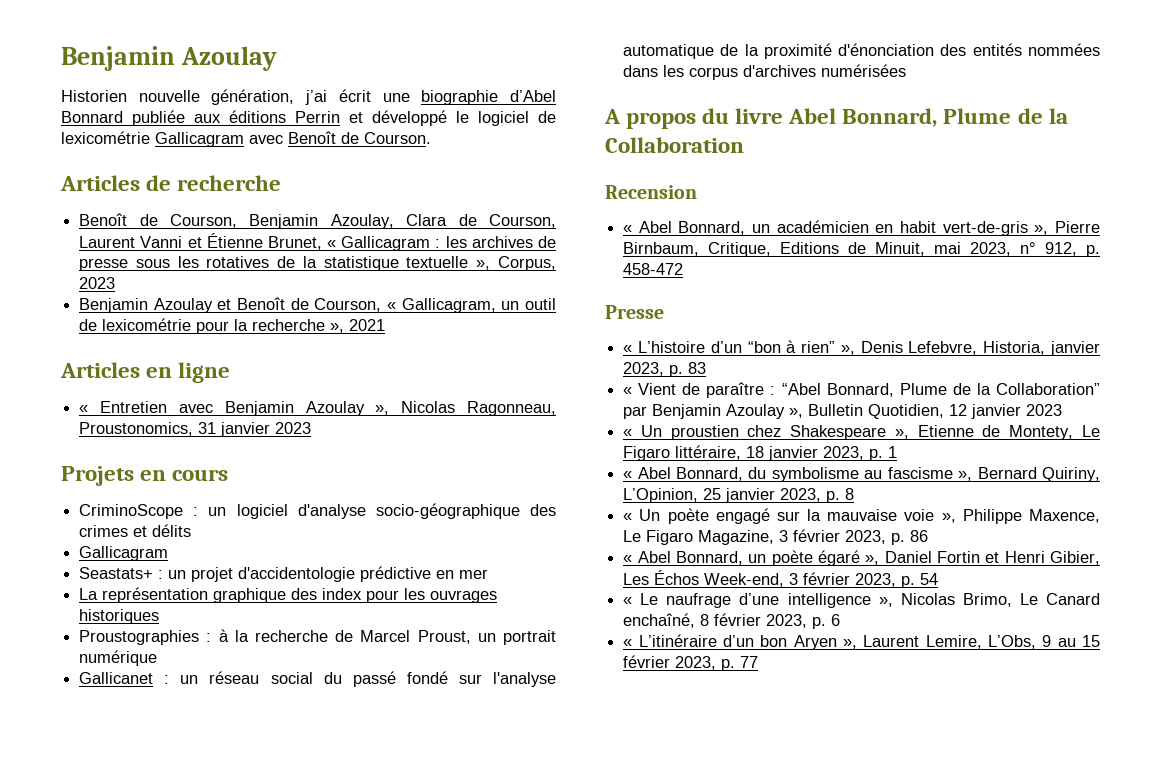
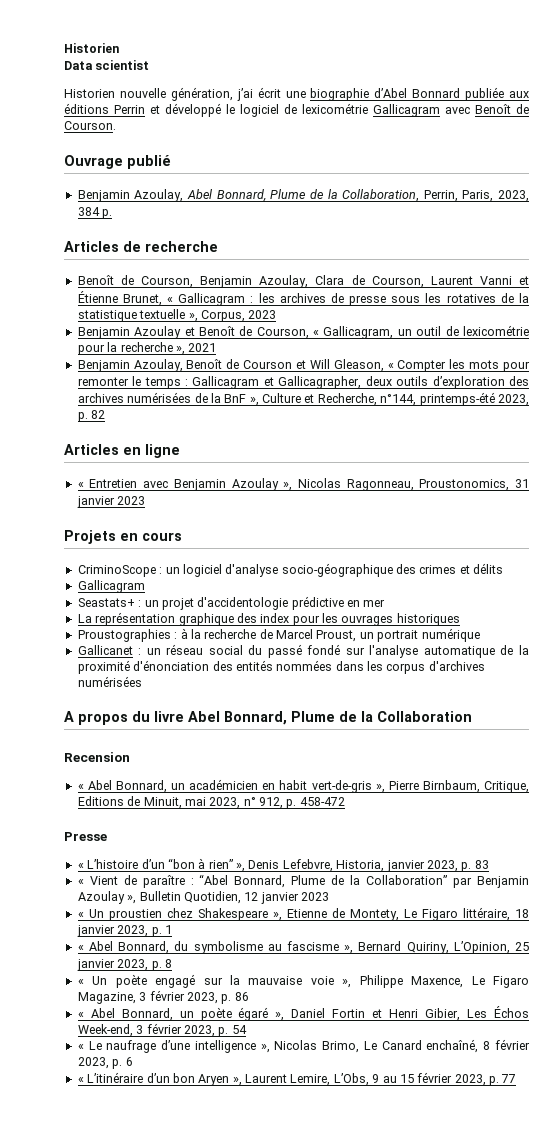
[61,46,278,71] Benjamin Azoulay -> [64,43,119,53] [64,60,150,70] Historien // Data scientist
(431, 138) none -> [64,155,171,169] [77,189,529,202] [77,207,113,219] // Ouvrage publié // Benjamin Azoulay, Abel Bonnard, Plume de la Collaboration, Perrin, Paris, 2023, 384 p.
(386, 325) none -> [77,359,531,372] [77,376,529,389] [77,392,529,406] [77,410,106,422] // Benjamin Azoulay, Benoît de Courson et Will Gleason, « Compter les mots pour remonter le temps : Gallicagram et Gallicagrapher, deux outils d’exploration des archives numérisées de la BnF », Culture et Recherche, n°144, printemps-été 2023, p. 82

